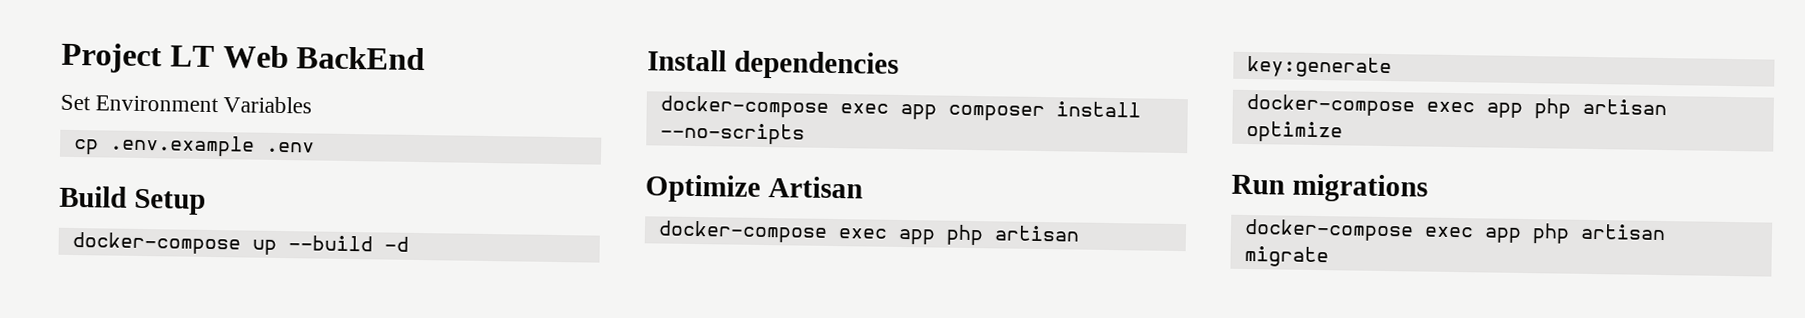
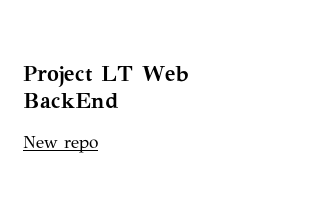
[60,94,313,114] [72,134,315,157] [59,185,206,215] [71,231,409,255] [647,49,899,80] [659,95,1141,122] [659,122,805,145] [645,174,863,203] [657,220,1080,246] [1246,55,1392,79] [1245,93,1667,119] [1245,120,1343,143] [1231,173,1428,203] [1243,218,1666,244] [1243,245,1329,268] Set Environment Variables // cp .env.example .env // Build Setup // docker-compose up --build -d // Install dependencies // docker-compose exec app composer install --no-scripts // Optimize Artisan // docker-compose exec app php artisan key:generate // docker-compose exec app php artisan optimize // Run migrations // docker-compose exec app php artisan migrate -> [23,136,98,153] New repo

